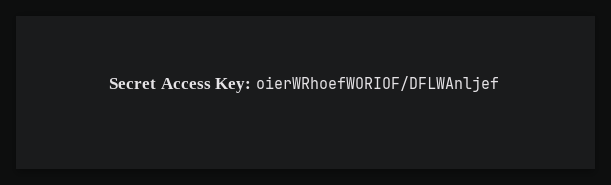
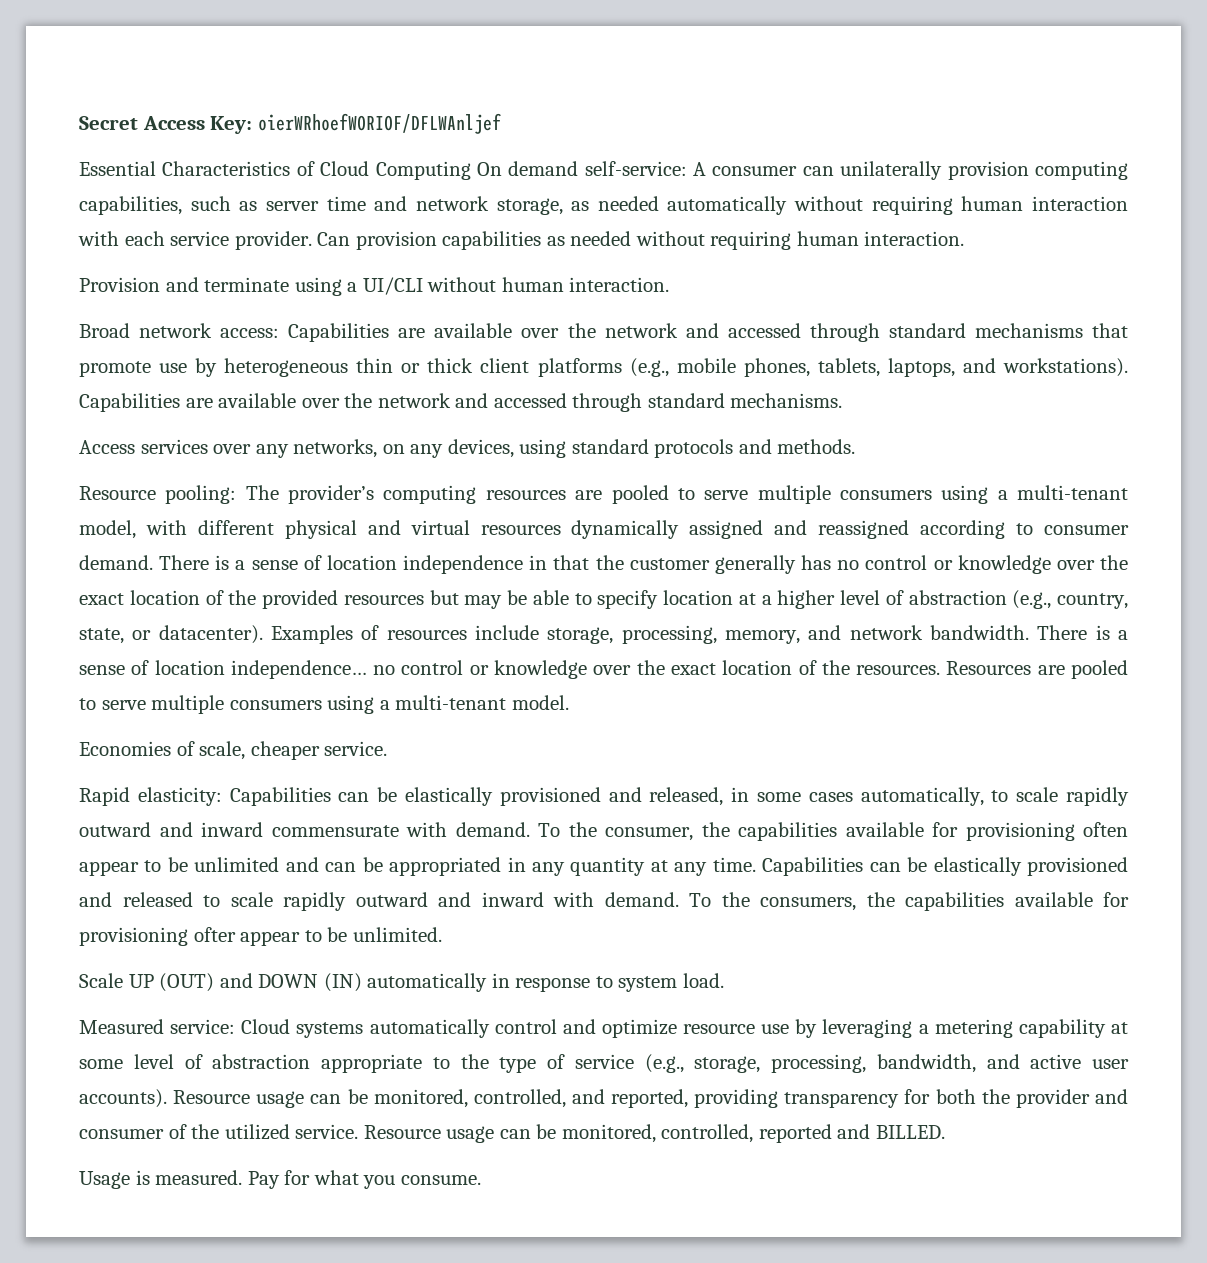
(499, 84) none -> [79,161,1128,180] [79,196,1128,215] [78,231,965,250] [79,277,670,296] [79,323,1128,342] [79,358,1129,377] [79,393,843,412] [79,439,856,458] [79,485,1129,504] [79,520,1129,539] [79,555,1128,574] [79,590,1128,609] [79,625,1129,644] [79,660,1128,679] [79,695,569,714] [79,741,388,760] [79,787,1129,806] [79,822,1128,841] [79,857,1129,876] [79,892,1129,911] [79,927,442,946] [79,973,724,992] [79,1019,1128,1038] [79,1054,1129,1073] [79,1089,1128,1108] [79,1124,945,1143] [79,1170,481,1189] // Essential Characteristics of Cloud Computing On demand self-service: A consumer can unilaterally provision computing capabilities, such as server time and network storage, as needed automatically without requiring human interaction with each service provider. Can provision capabilities as needed without requiring human interaction. // Provision and terminate using a UI/CLI without human interaction. // Broad network access: Capabilities are available over the network and accessed through standard mechanisms that promote use by heterogeneous thin or thick client platforms (e.g., mobile phones, tablets, laptops, and workstations). Capabilities are available over the network and accessed through standard mechanisms. // Access services over any networks, on any devices, using standard protocols and methods. // Resource pooling: The provider’s computing resources are pooled to serve multiple consumers using a multi-tenant model, with different physical and virtual resources dynamically assigned and reassigned according to consumer demand. There is a sense of location independence in that the customer generally has no control or knowledge over the exact location of the provided resources but may be able to specify location at a higher level of abstraction (e.g., country, state, or datacenter). Examples of resources include storage, processing, memory, and network bandwidth. There is a sense of location independence… no control or knowledge over the exact location of the resources. Resources are pooled to serve multiple consumers using a multi-tenant model. // Economies of scale, cheaper service. // Rapid elasticity: Capabilities can be elastically provisioned and released, in some cases automatically, to scale rapidly outward and inward commensurate with demand. To the consumer, the capabilities available for provisioning often appear to be unlimited and can be appropriated in any quantity at any time. Capabilities can be elastically provisioned and released to scale rapidly outward and inward with demand. To the consumers, the capabilities available for provisioning ofter appear to be unlimited. // Scale UP (OUT) and DOWN (IN) automatically in response to system load. // Measured service: Cloud systems automatically control and optimize resource use by leveraging a metering capability at some level of abstraction appropriate to the type of service (e.g., storage, processing, bandwidth, and active user accounts). Resource usage can be monitored, controlled, and reported, providing transparency for both the provider and consumer of the utilized service. Resource usage can be monitored, controlled, reported and BILLED. // Usage is measured. Pay for what you consume.

